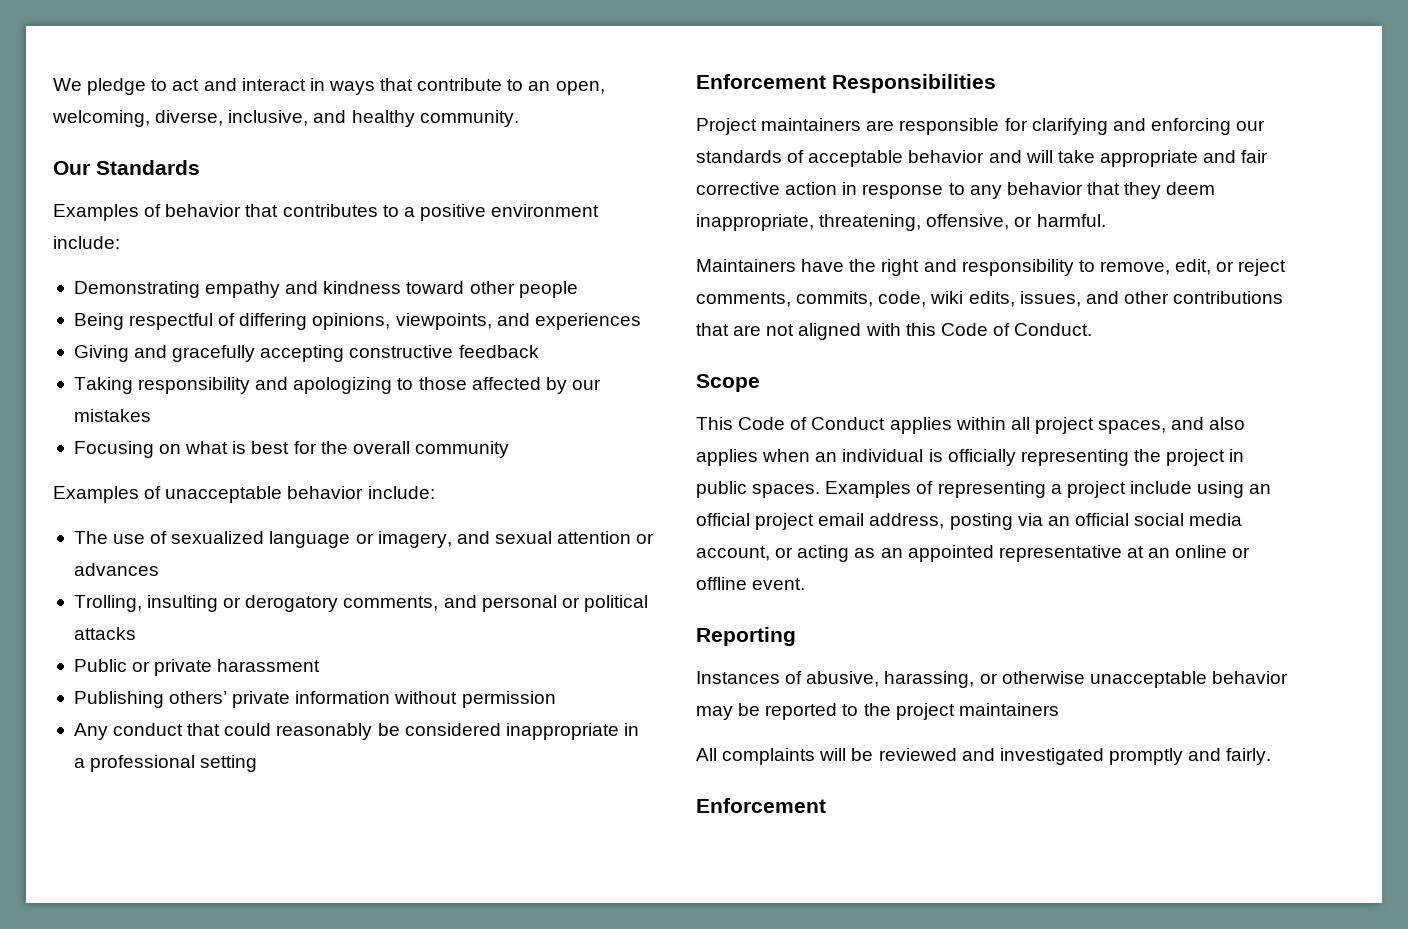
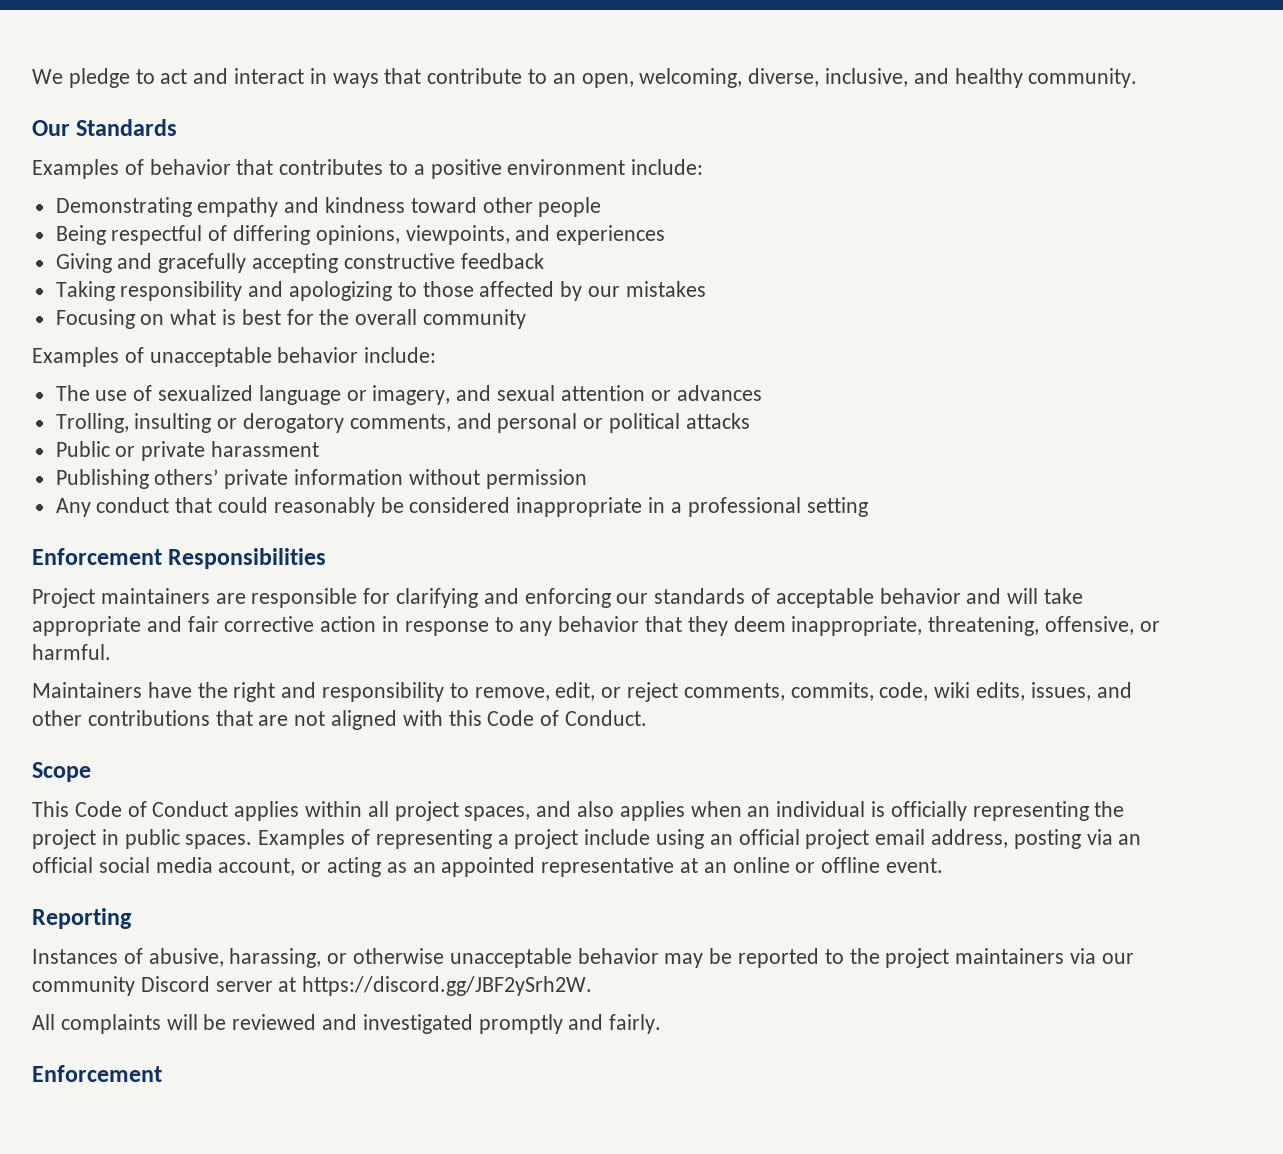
(1059, 709) none -> [1070,948,1134,964] [32,976,593,996] via our community Discord server at https://discord.gg/JBF2ySrh2W.

